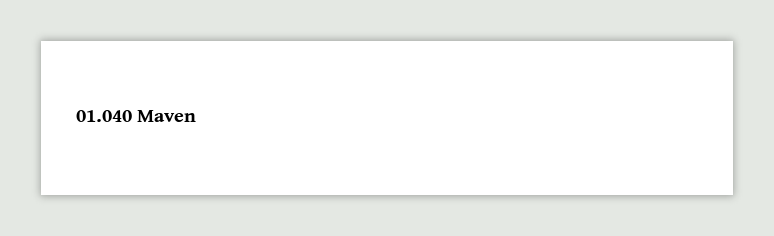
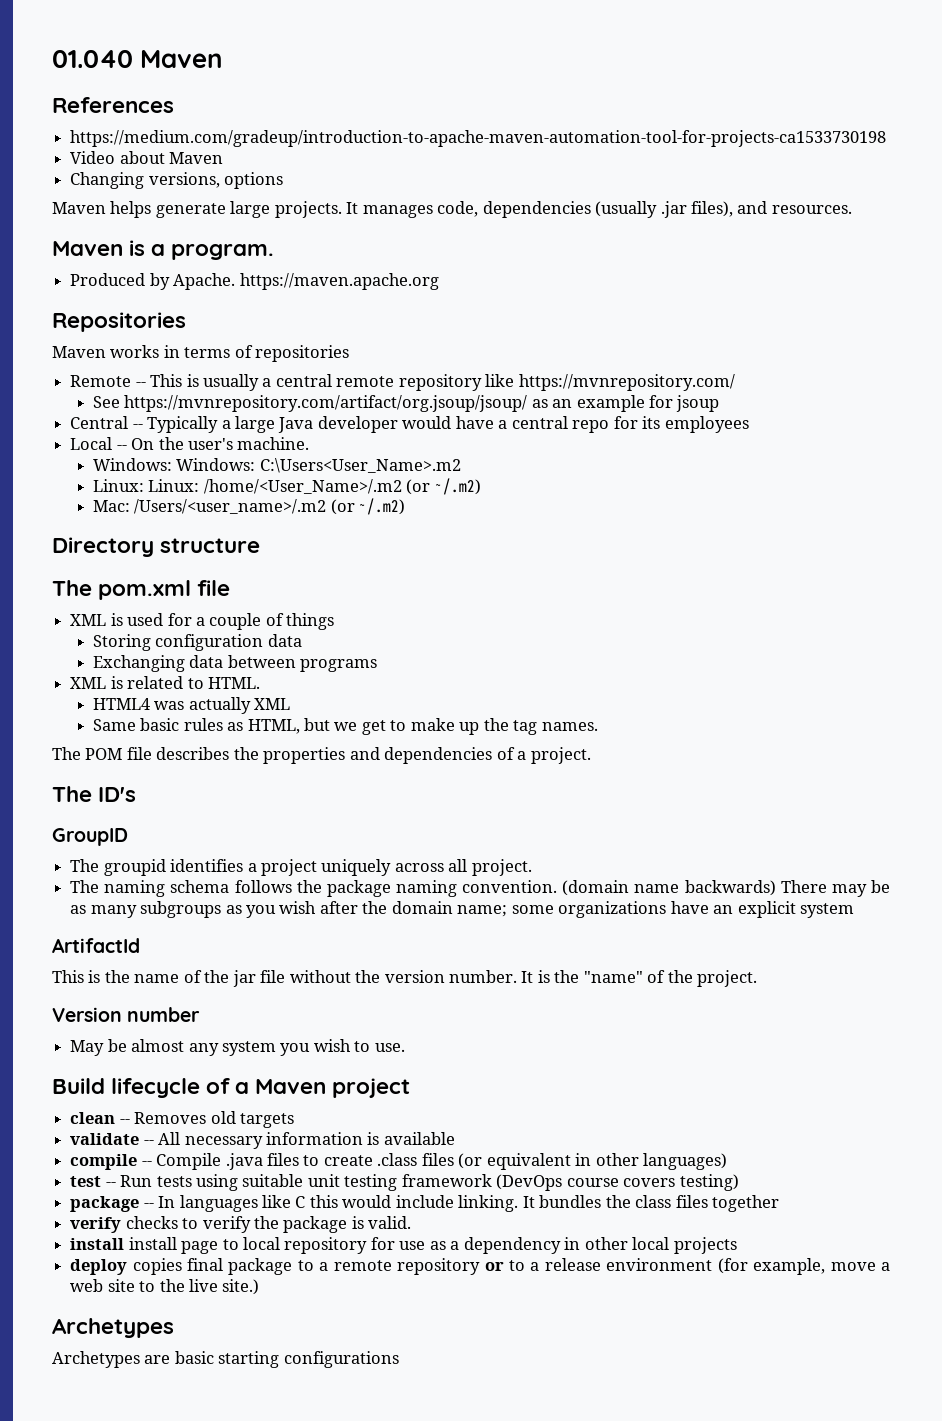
(197, 116) none -> [52,97,174,113] [70,130,887,147] [70,151,224,164] [70,172,284,189] [52,201,852,218] [52,240,275,260] [70,273,439,290] [52,312,186,332] [52,345,350,362] [70,374,735,391] [92,395,720,412] [70,416,749,433] [70,437,310,450] [92,458,461,473] [92,478,481,495] [92,498,406,515] [52,537,261,557] [52,580,231,600] [70,613,335,630] [92,634,302,651] [92,655,378,672] [70,676,260,689] [92,697,291,714] [92,718,598,735] [52,747,591,764] [52,786,137,802] [52,828,128,846] [70,859,532,876] [70,880,890,897] [70,901,854,918] [52,938,140,953] [52,970,758,987] [52,1007,201,1022] [70,1039,405,1056] [52,1078,411,1098] [70,1111,294,1128] [70,1132,455,1149] [70,1153,728,1170] [70,1174,739,1191] [70,1195,779,1212] [70,1216,412,1233] [70,1237,737,1254] [70,1258,891,1275] [70,1279,260,1295] [52,1318,174,1338] [52,1351,399,1368] // References // https://medium.com/gradeup/introduction-to-apache-maven-automation-tool-for-projects-ca1533730198 // Video about Maven // Changing versions, options // Maven helps generate large projects. It manages code, dependencies (usually .jar files), and resources. // Maven is a program. // Produced by Apache. https://maven.apache.org // Repositories // Maven works in terms of repositories // Remote -- This is usually a central remote repository like https://mvnrepository.com/ // See https://mvnrepository.com/artifact/org.jsoup/jsoup/ as an example for jsoup // Central -- Typically a large Java developer would have a central repo for its employees // Local -- On the user's machine. // Windows: Windows: C:\Users<User_Name>.m2 // Linux: Linux: /home/<User_Name>/.m2 (or ~/.m2) // Mac: /Users/<user_name>/.m2 (or ~/.m2) // Directory structure // The pom.xml file // XML is used for a couple of things // Storing configuration data // Exchanging data between programs // XML is related to HTML. // HTML4 was actually XML // Same basic rules as HTML, but we get to make up the tag names. // The POM file describes the properties and dependencies of a project. // The ID's // GroupID // The groupid identifies a project uniquely across all project. // The naming schema follows the package naming convention. (domain name backwards) There may be as many subgroups as you wish after the domain name; some organizations have an explicit system // ArtifactId // This is the name of the jar file without the version number. It is the "name" of the project. // Version number // May be almost any system you wish to use. // Build lifecycle of a Maven project // clean -- Removes old targets // validate -- All necessary information is available // compile -- Compile .java files to create .class files (or equivalent in other languages) // test -- Run tests using suitable unit testing framework (DevOps course covers testing) // package -- In languages like C this would include linking. It bundles the class files together // verify checks to verify the package is valid. // install install page to local repository for use as a dependency in other local projects // deploy copies final package to a remote repository or to a release environment (for example, move a web site to the live site.) // Archetypes // Archetypes are basic starting configurations

